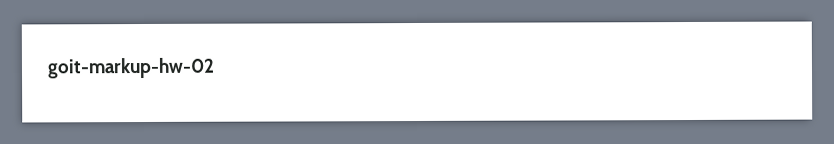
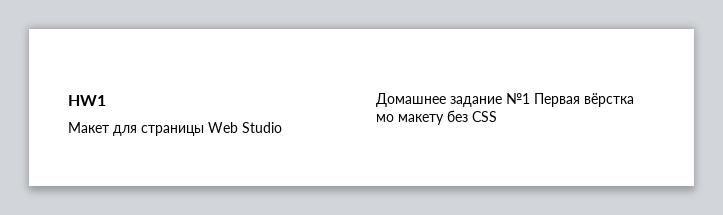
[47,57,215,79] goit-markup-hw-02 -> [68,95,106,106] [68,122,282,136] [376,93,634,107] [376,110,497,125] HW1 // Макет для страницы Web Studio Домашнее задание №1 Первая вёрстка мо макету без CSS

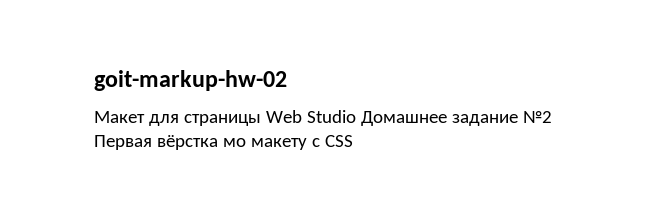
[68,95,106,106] HW1 -> [94,70,287,91] goit-markup-hw-02
[506,93,530,104] №1 -> [522,111,552,123] №2
[447,110,468,122] без -> [311,138,320,147] c

